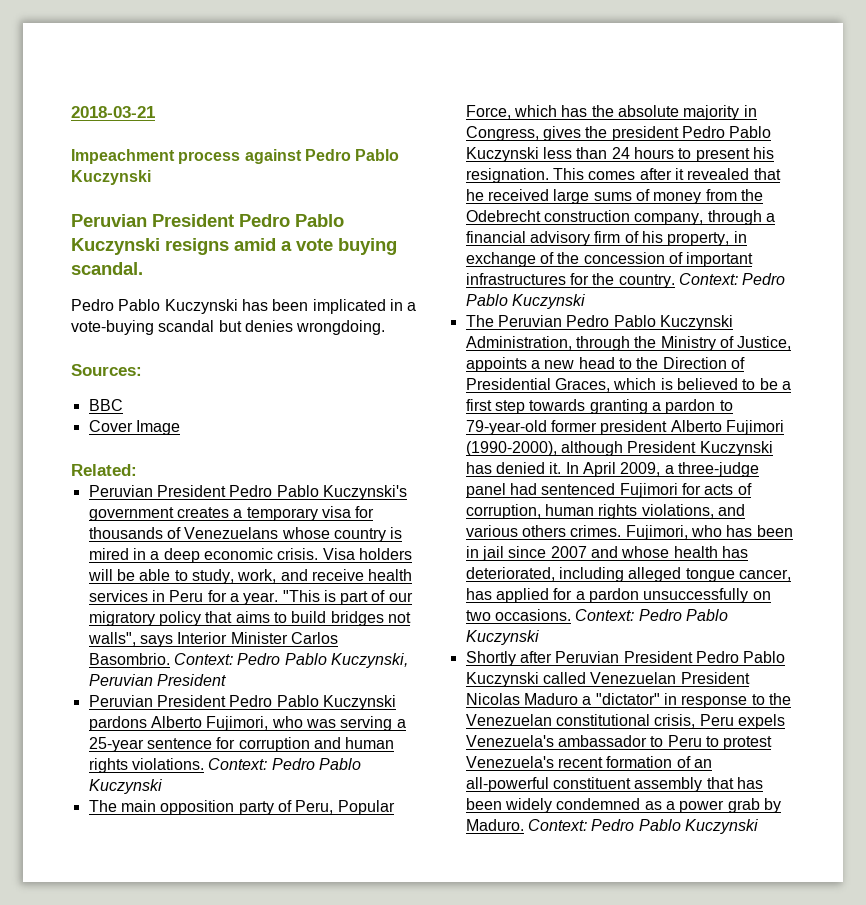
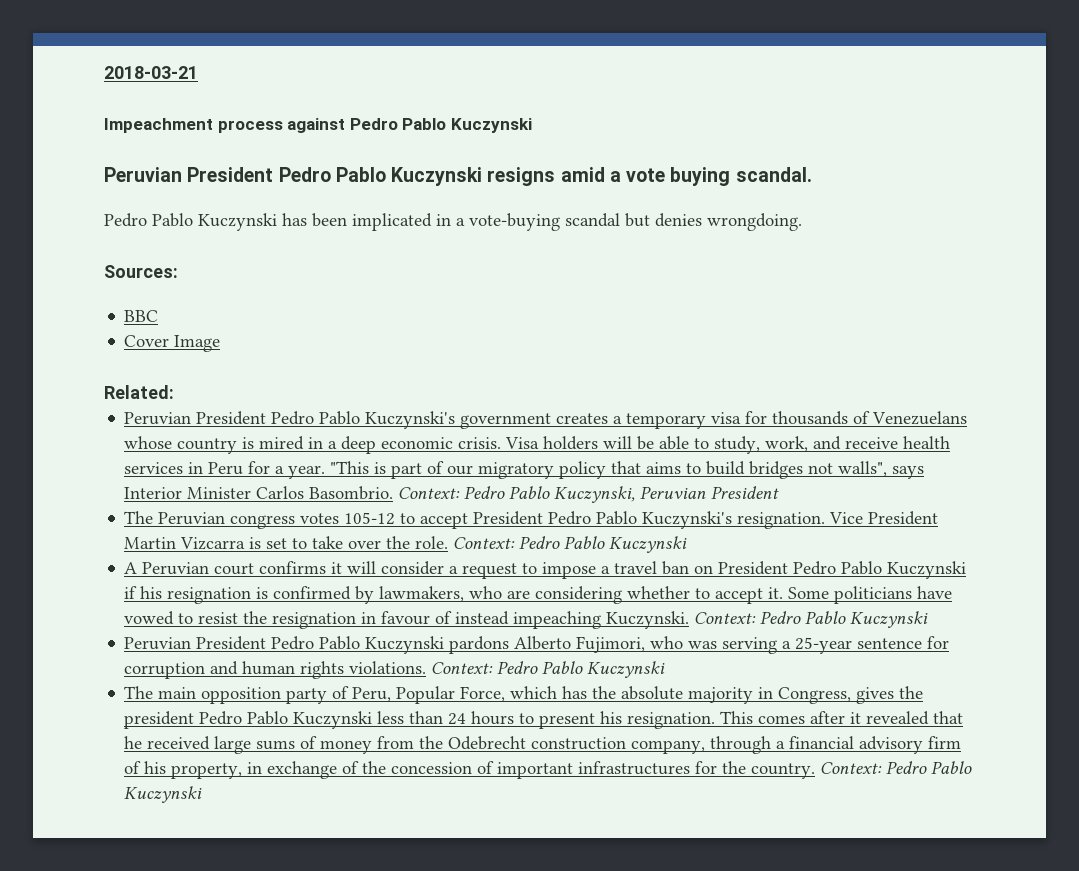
(226, 680) none -> [124,511,939,529] [124,536,688,553] [124,561,967,579] [124,586,953,604] [124,611,929,629] // The Peruvian congress votes 105-12 to accept President Pedro Pablo Kuczynski's resignation. Vice President Martin Vizcarra is set to take over the role. Context: Pedro Pablo Kuczynski // A Peruvian court confirms it will consider a request to impose a travel ban on President Pedro Pablo Kuczynski if his resignation is confirmed by lawmakers, who are considering whether to accept it. Some politicians have vowed to resist the resignation in favour of instead impeaching Kuczynski. Context: Pedro Pablo Kuczynski
[465,315,733,330] [465,336,792,351] [465,357,745,372] [465,378,791,392] [465,399,733,414] [465,420,784,435] [465,441,773,456] [465,462,759,477] [465,483,752,498] [465,504,745,519] [465,525,793,540] [465,546,748,561] [465,567,791,582] [465,588,771,603] [465,609,728,621] [465,630,539,645] [465,651,786,666] [465,672,750,687] [465,693,791,708] [465,714,785,729] [465,735,773,750] [465,756,712,768] [465,777,763,792] [465,798,781,813] [465,819,758,834] // The Peruvian Pedro Pablo Kuczynski Administration, through the Ministry of Justice, appoints a new head to the Direction of Presidential Graces, which is believed to be a first step towards granting a pardon to 79-year-old former president Alberto Fujimori (1990-2000), although President Kuczynski has denied it. In April 2009, a three-judge panel had sentenced Fujimori for acts of corruption, human rights violations, and various others crimes. Fujimori, who has been in jail since 2007 and whose health has deteriorated, including alleged tongue cancer, has applied for a pardon unsuccessfully on two occasions. Context: Pedro Pablo Kuczynski // Shortly after Peruvian President Pedro Pablo Kuczynski called Venezuelan President Nicolas Maduro a "dictator" in response to the Venezuelan constitutional crisis, Peru expels Venezuela's ambassador to Peru to protest Venezuela's recent formation of an all-powerful constituent assembly that has been widely condemned as a power grab by Maduro. Context: Pedro Pablo Kuczynski -> (203, 794) none

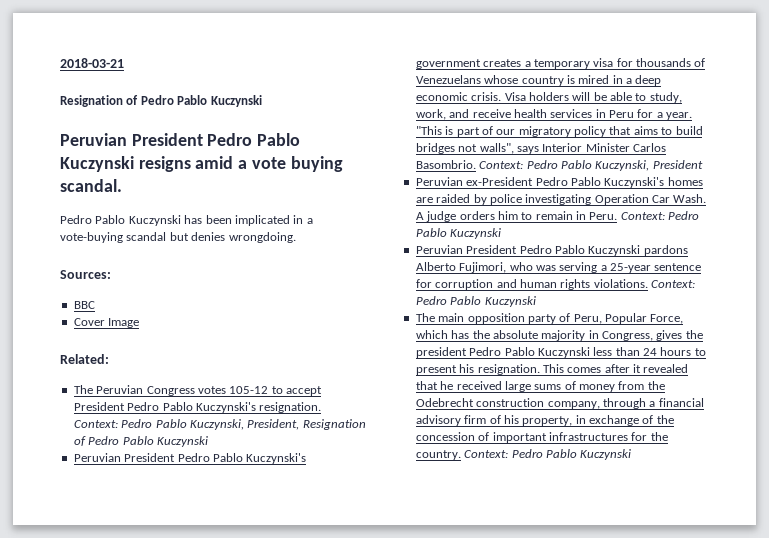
[104,118,346,133] Impeachment process against -> [60,95,139,107] Resignation of
(174, 392) none -> [73,385,322,396] [73,402,322,413] [73,419,366,430] [73,436,208,447] // The Peruvian Congress votes 105-12 to accept President Pedro Pablo Kuczynski's resignation. Context: Pedro Pablo Kuczynski, President, Resignation of Pedro Pablo Kuczynski
[640,486,707,499] Peruvian -> (650, 165) none
[124,511,939,529] [124,536,688,553] [124,561,967,579] [124,586,953,604] [124,611,690,629] The Peruvian congress votes 105-12 to accept President Pedro Pablo Kuczynski's resignation. Vice President Martin Vizcarra is set to take over the role. Context: Pedro Pablo Kuczynski // A Peruvian court confirms it will consider a request to impose a travel ban on President Pedro Pablo Kuczynski if his resignation is confirmed by lawmakers, who are considering whether to accept it. Some politicians have vowed to resist the resignation in favour of instead impeaching Kuczynski. -> [415,177,703,188] [415,194,707,205] [415,211,618,222] Peruvian ex-President Pedro Pablo Kuczynski's homes are raided by police investigating Operation Car Wash. A judge orders him to remain in Peru.

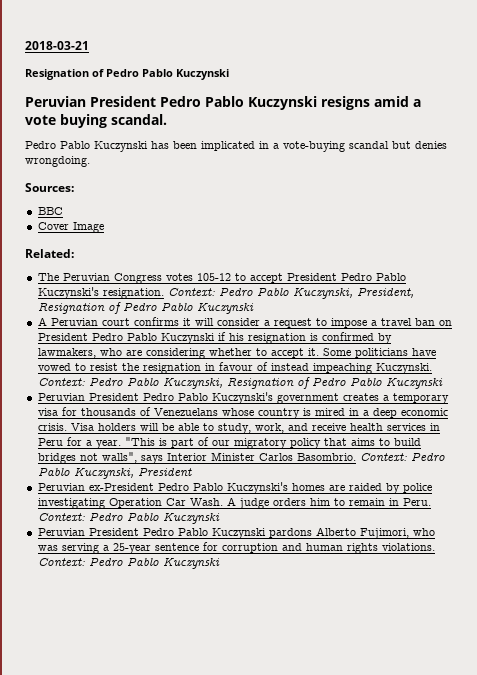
(208, 441) none -> [37,317,452,328] [37,332,392,344] [37,348,436,359] [37,362,432,374] [37,377,443,389] // A Peruvian court confirms it will consider a request to impose a travel ban on President Pedro Pablo Kuczynski if his resignation is confirmed by lawmakers, who are considering whether to accept it. Some politicians have vowed to resist the resignation in favour of instead impeaching Kuczynski. Context: Pedro Pablo Kuczynski, Resignation of Pedro Pablo Kuczynski
[415,313,684,324] [415,330,703,341] [415,347,706,358] [415,364,689,375] [415,381,665,392] [415,398,704,409] [415,415,674,426] [415,432,668,443] [415,449,632,460] // The main opposition party of Peru, Popular Force, which has the absolute majority in Congress, gives the president Pedro Pablo Kuczynski less than 24 hours to present his resignation. This comes after it revealed that he received large sums of money from the Odebrecht construction company, through a financial advisory firm of his property, in exchange of the concession of important infrastructures for the country. Context: Pedro Pablo Kuczynski -> (220, 563) none

